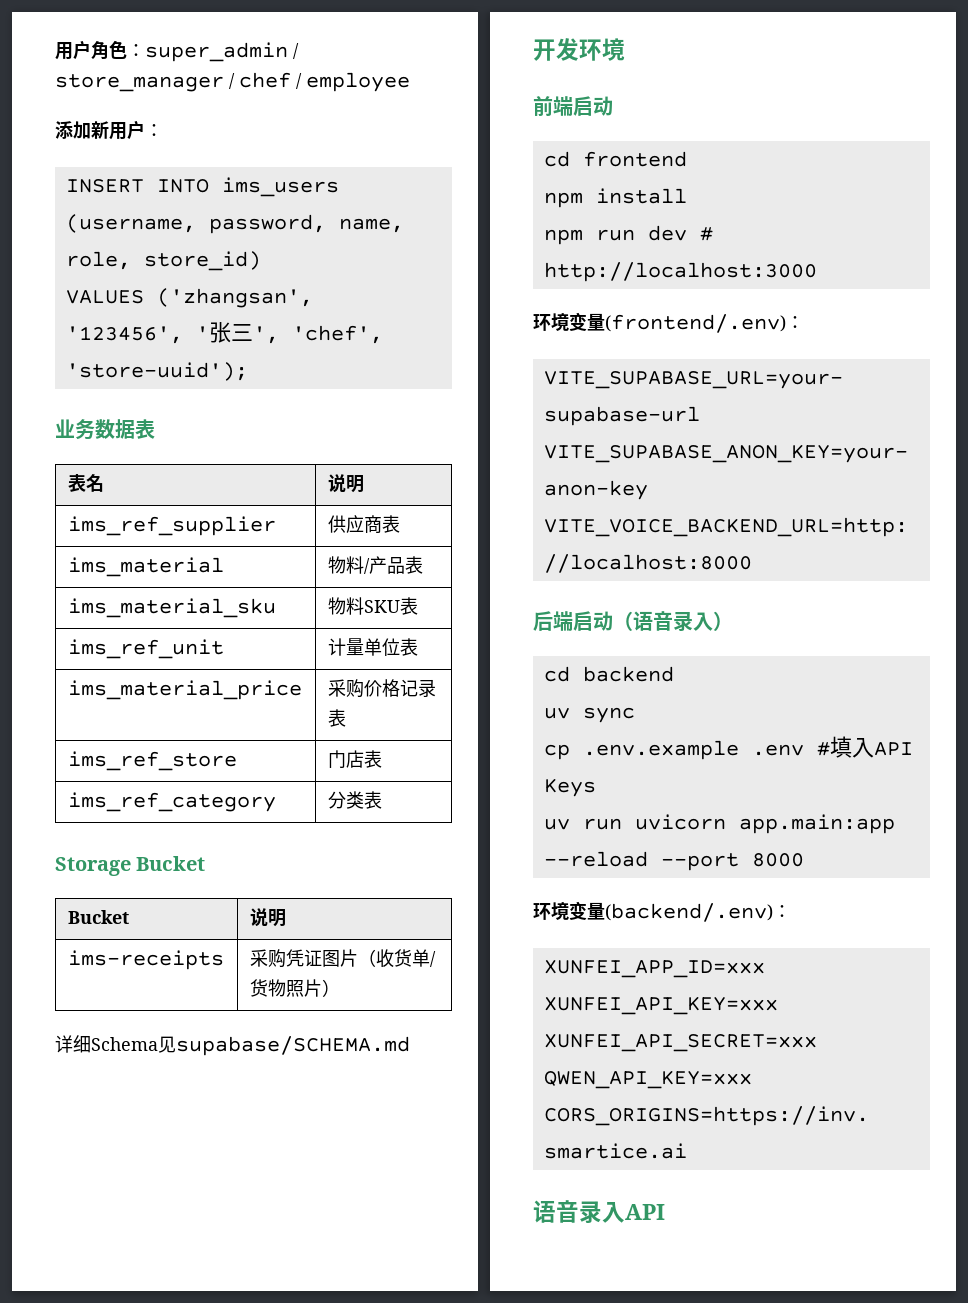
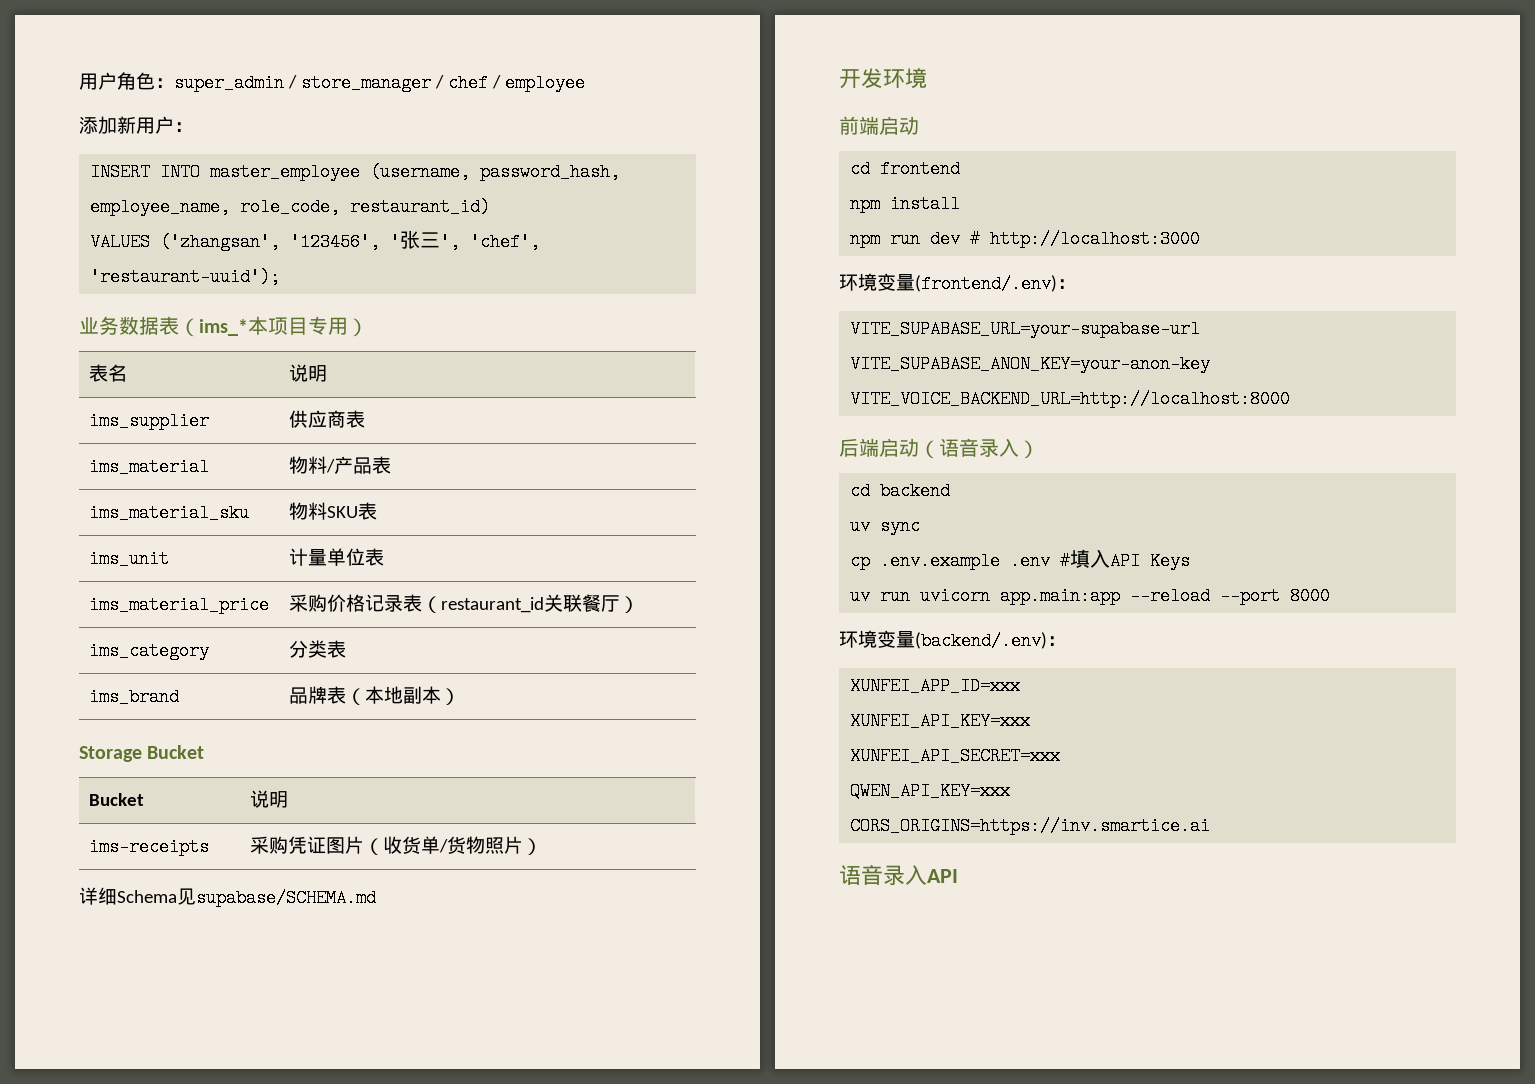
[221,177,339,197] [65,214,404,234] [65,251,261,271] ims_users (username, password, name, role, store_id) -> [210,163,621,181] [90,198,491,216] master_employee (username, password_hash, employee_name, role_code, restaurant_id)
[65,362,248,381] 'store-uuid'); -> [90,268,281,286] 'restaurant-uuid');
(155, 429) none -> [179,316,368,337] （ims_*本项目专用）
[67,516,276,536] ims_ref_supplier -> [88,412,209,430] ims_supplier
[67,639,224,659] ims_ref_unit -> [88,550,169,568] ims_unit
[67,751,237,771] [327,750,382,768] [67,792,276,812] [327,791,382,809] // ims_ref_store | 门店表 // ims_ref_category | 分类表 -> [421,594,639,613] [88,642,209,660] [288,640,346,658] [88,688,179,706] [288,686,460,705] （restaurant_id关联餐厅） // ims_category | 分类表 // ims_brand | 品牌表（本地副本）

